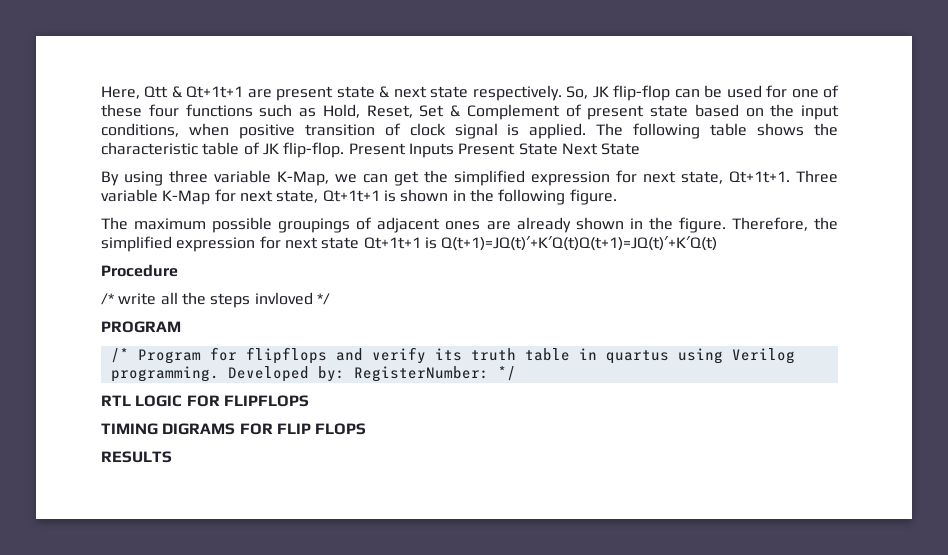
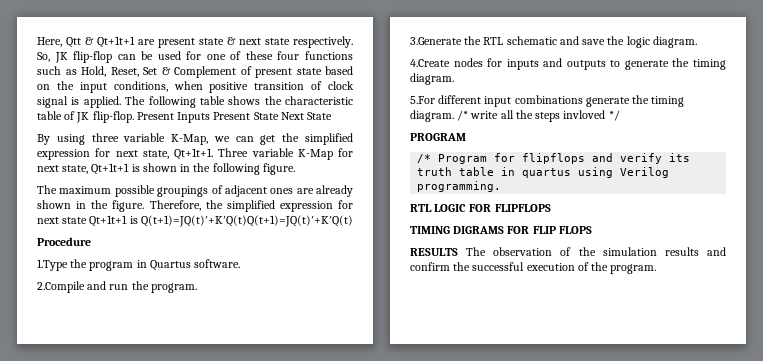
(178, 270) none -> [37,259,241,271] [37,281,197,293] [410,36,697,48] [410,58,726,70] [410,73,454,85] [410,95,685,107] [410,110,454,122] 1.Type the program in Quartus software. // 2.Compile and run the program. // 3.Generate the RTL schematic and save the logic diagram. // 4.Create nodes for inputs and outputs to generate the timing diagram. // 5.For different input combinations generate the timing diagram.
[227,366,516,382] Developed by: RegisterNumber: */ -> (502, 186) none
(172, 457) none -> [466,247,726,256] [410,262,657,274] The observation of the simulation results and confirm the successful execution of the program.

